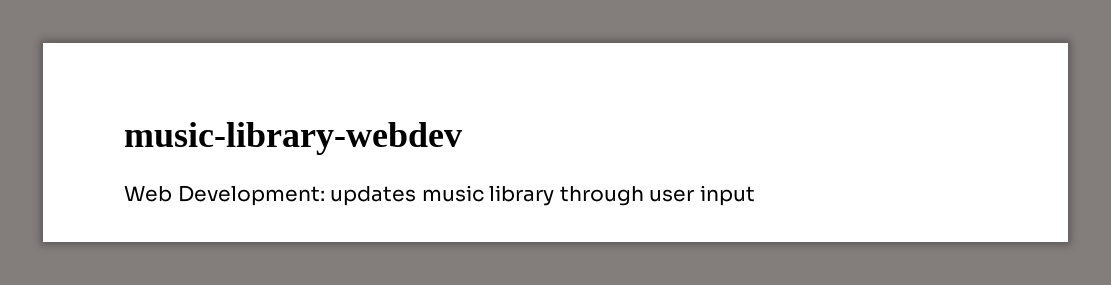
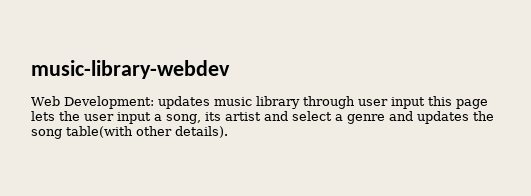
(755, 195) none -> [427,96,488,109] [31,111,494,124] [31,126,228,139] this page lets the user input a song, its artist and select a genre and updates the song table(with other details).

